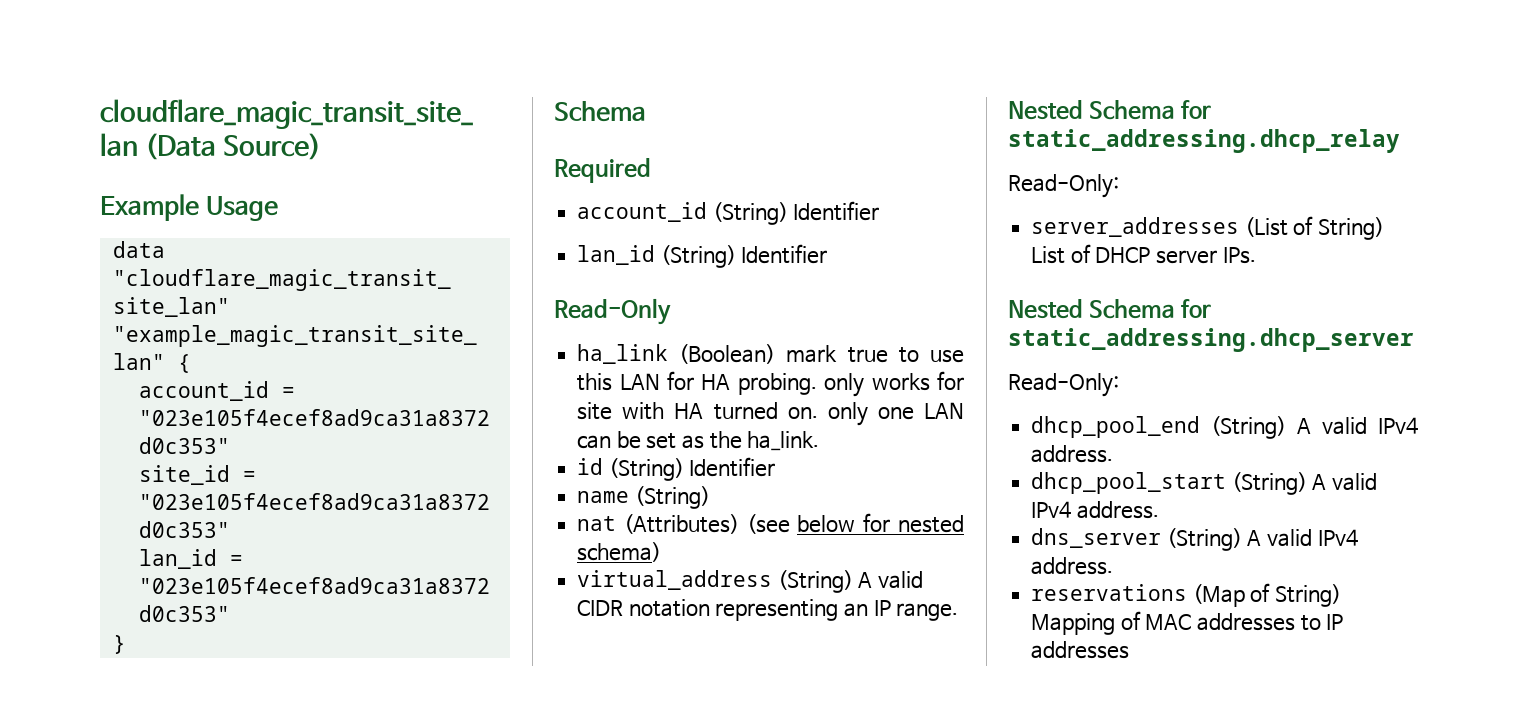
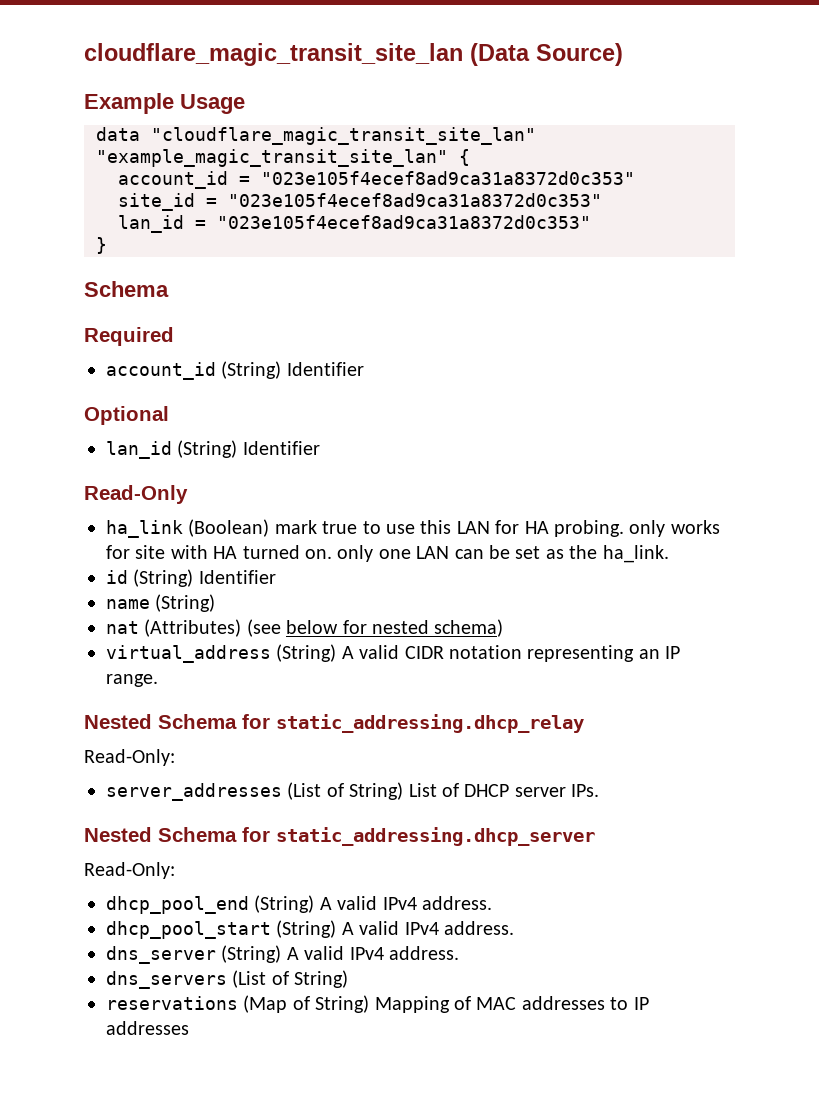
(880, 211) none -> [84,406,169,425] // Optional
(1114, 566) none -> [106,970,349,989] // dns_servers (List of String)

